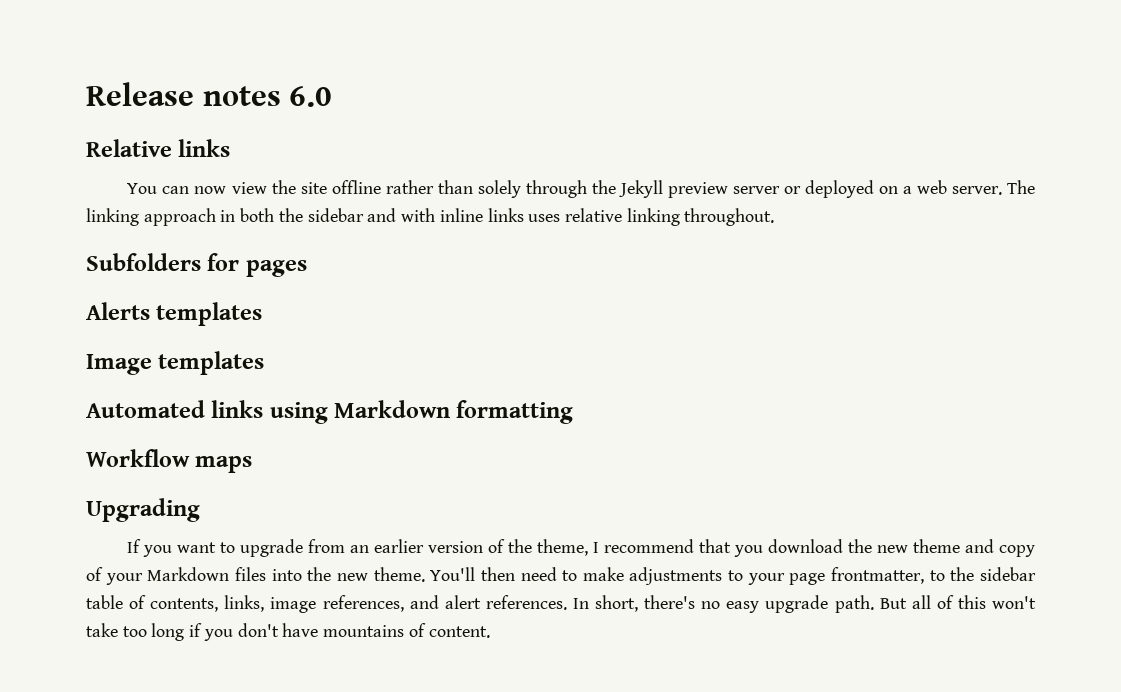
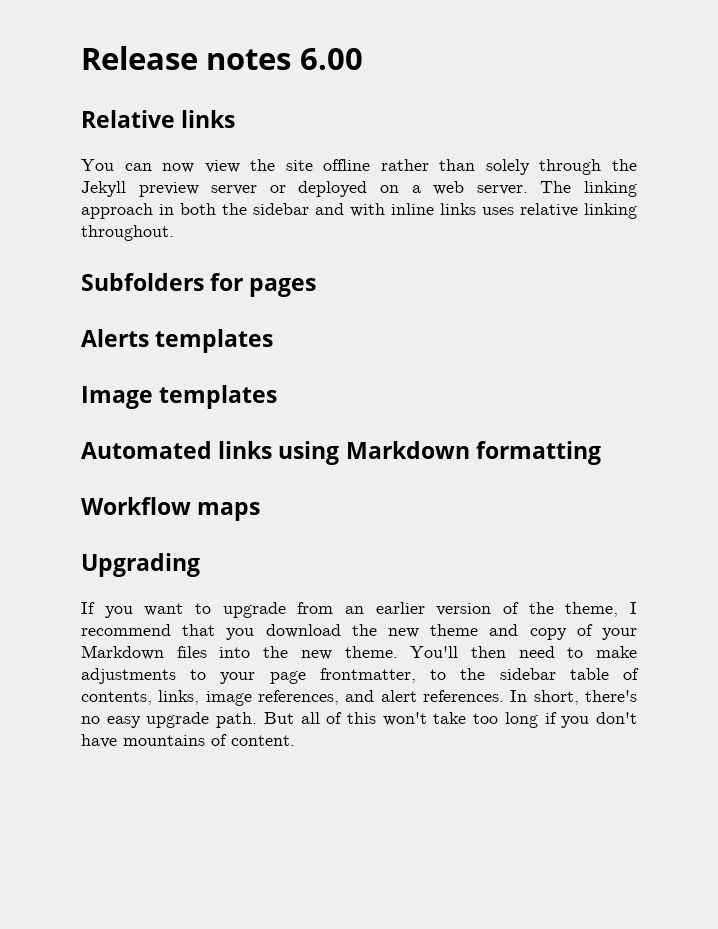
[289,86,333,107] 6.0 -> [299,48,363,70] 6.00

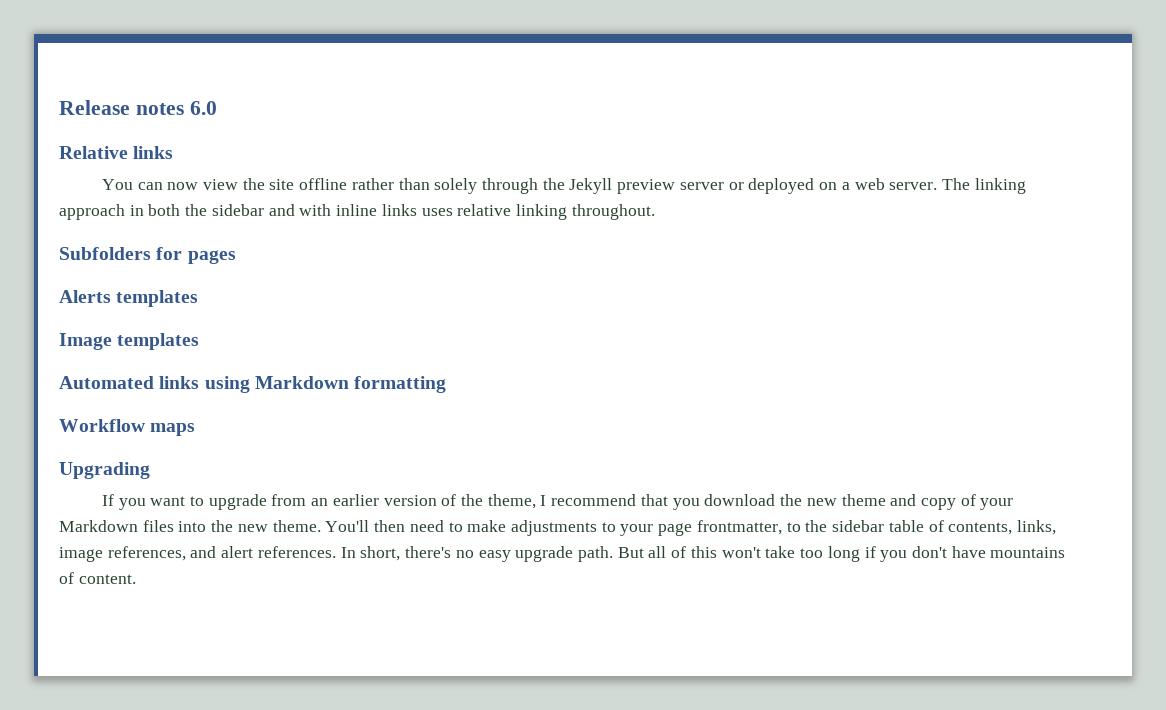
[299,48,363,70] 6.00 -> [189,101,217,115] 6.0

